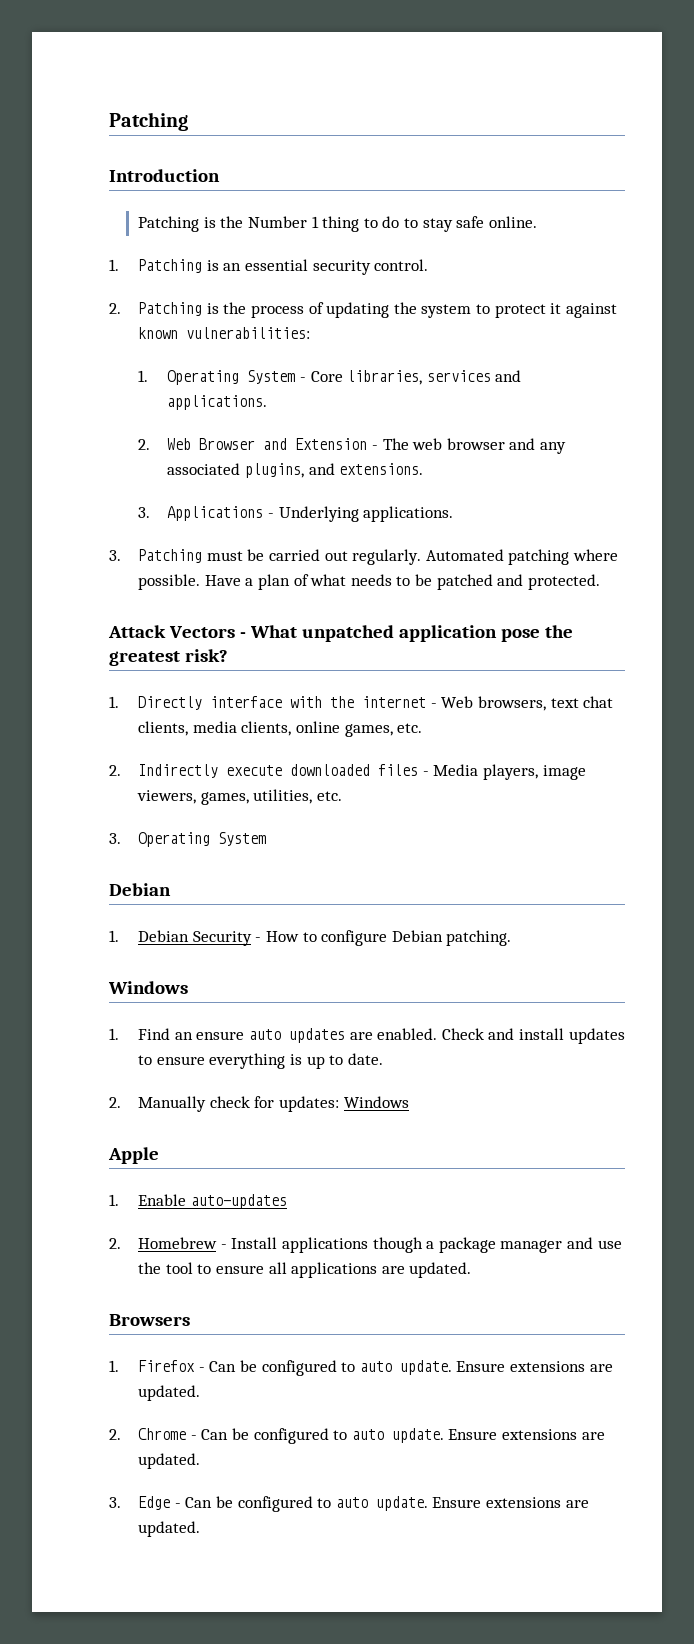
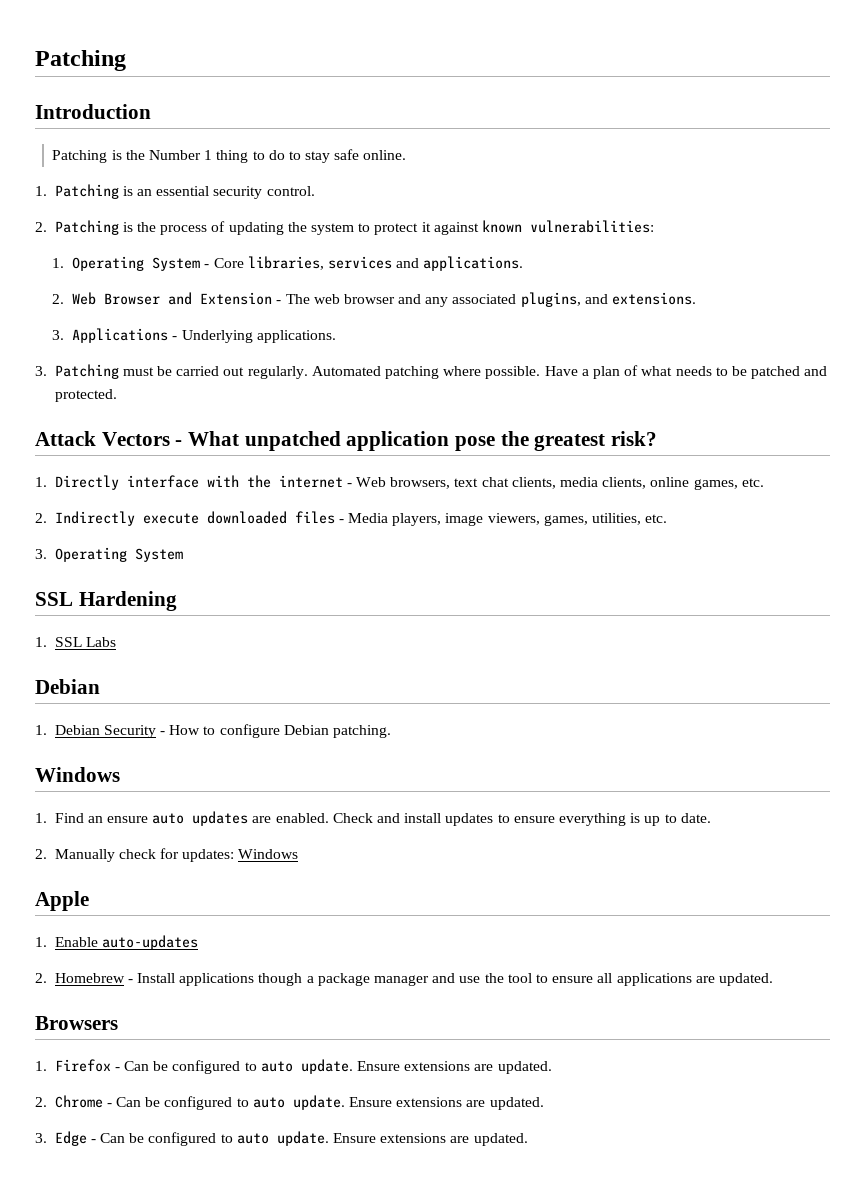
(267, 839) none -> [35,591,177,611] [35,637,116,647] // SSL Hardening // 1. SSL Labs

